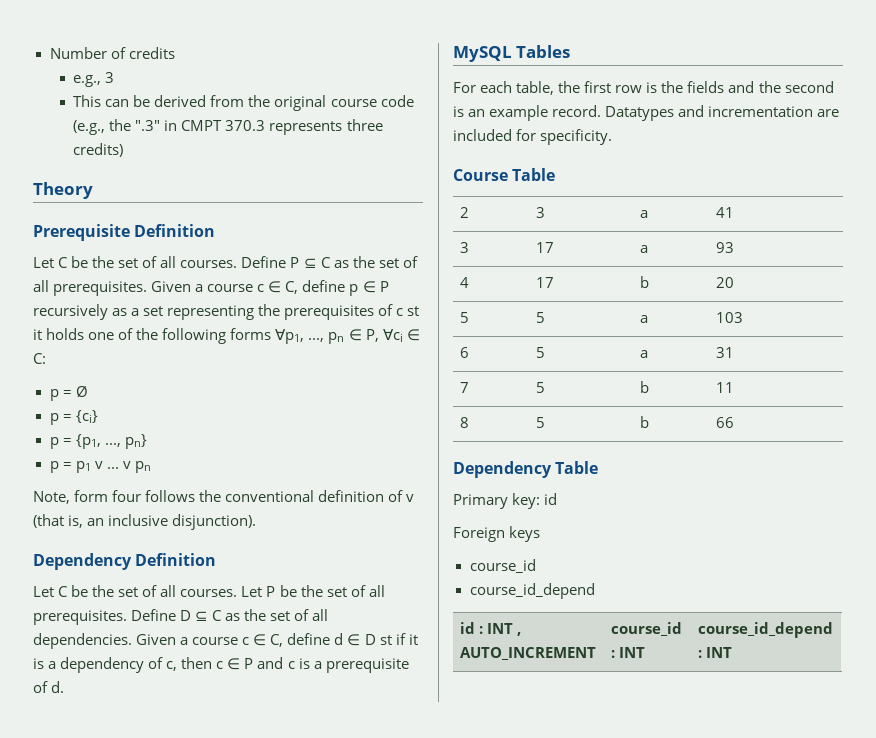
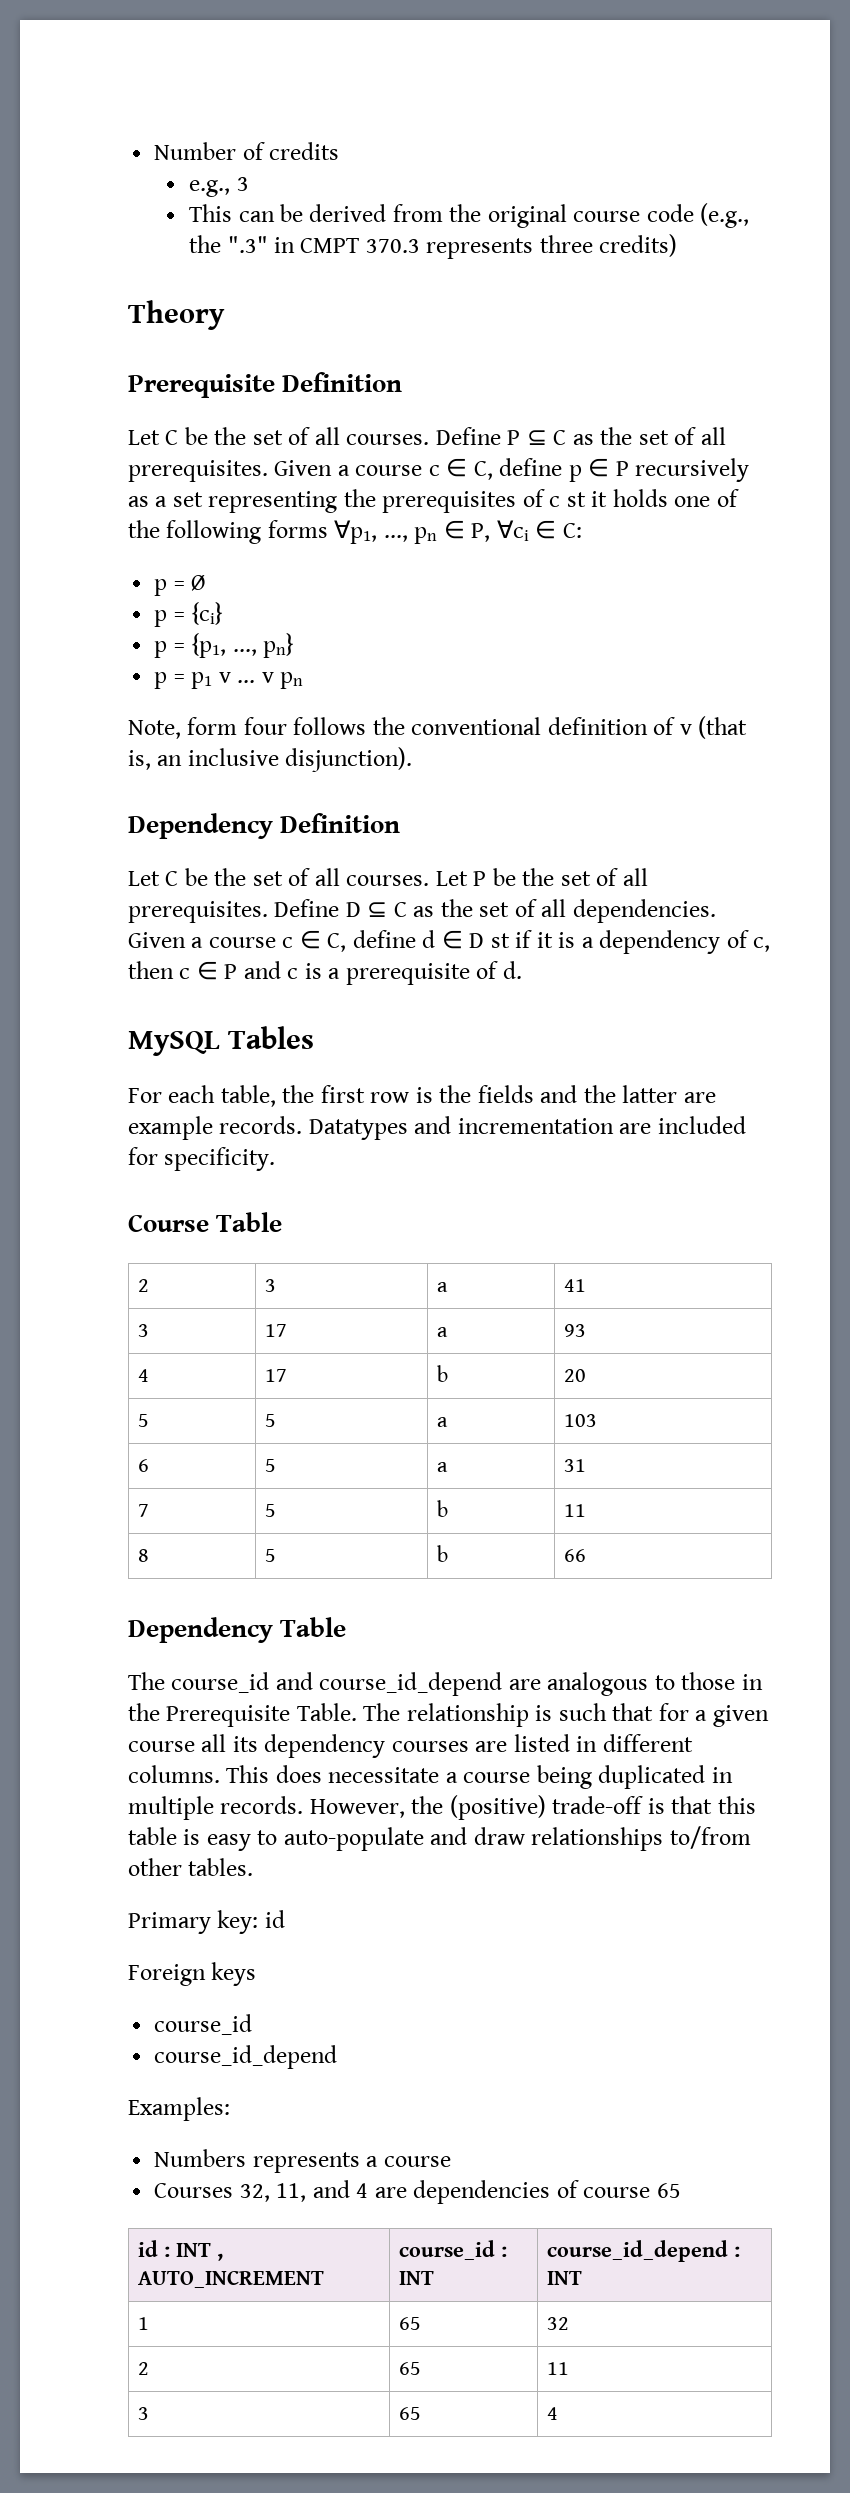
[784,81,834,93] [453,105,602,121] second is an example record. -> [622,1085,716,1103] [128,1116,303,1140] latter are example records.
(599, 467) none -> [128,1672,763,1696] [128,1703,769,1727] [128,1734,693,1758] [128,1765,733,1789] [128,1795,756,1820] [128,1826,751,1851] [128,1858,254,1876] // The course_id and course_id_depend are analogous to those in the Prerequisite Table. The relationship is such that for a given course all its dependency courses are listed in different columns. This does necessitate a course being duplicated in multiple records. However, the (positive) trade-off is that this table is easy to auto-populate and draw relationships to/from other tables.
(595, 591) none -> [128,2097,230,2121] [154,2149,451,2173] [154,2180,681,2204] // Examples: // Numbers represents a course // Courses 32, 11, and 4 are dependencies of course 65
(733, 652) none -> [137,2317,149,2330] [398,2317,421,2330] [546,2317,569,2330] [137,2362,149,2375] [398,2362,421,2375] [546,2362,569,2375] [137,2407,149,2420] [398,2407,421,2420] [546,2407,558,2420] // 1 | 65 | 32 // 2 | 65 | 11 // 3 | 65 | 4

